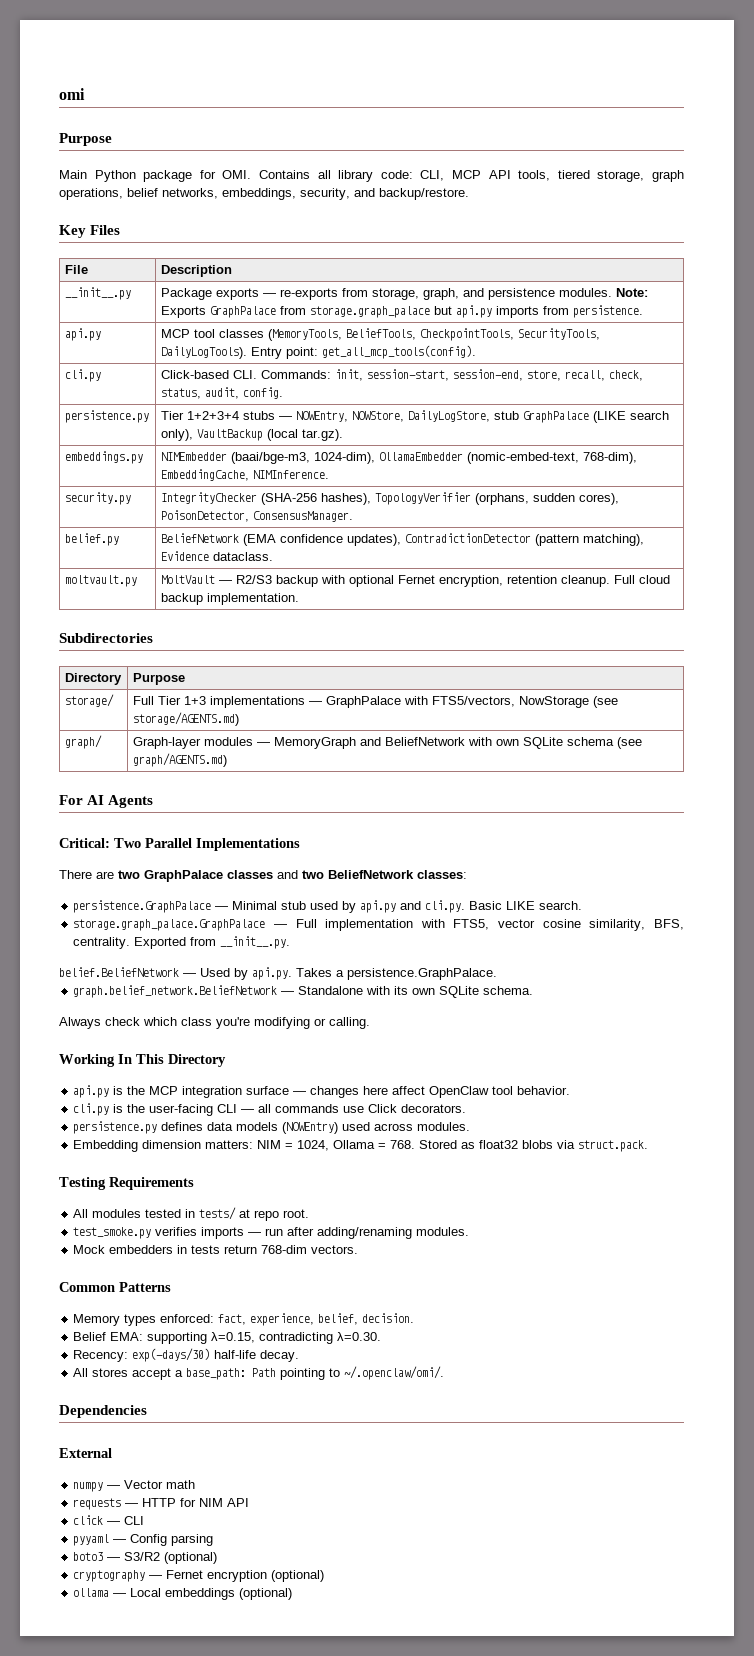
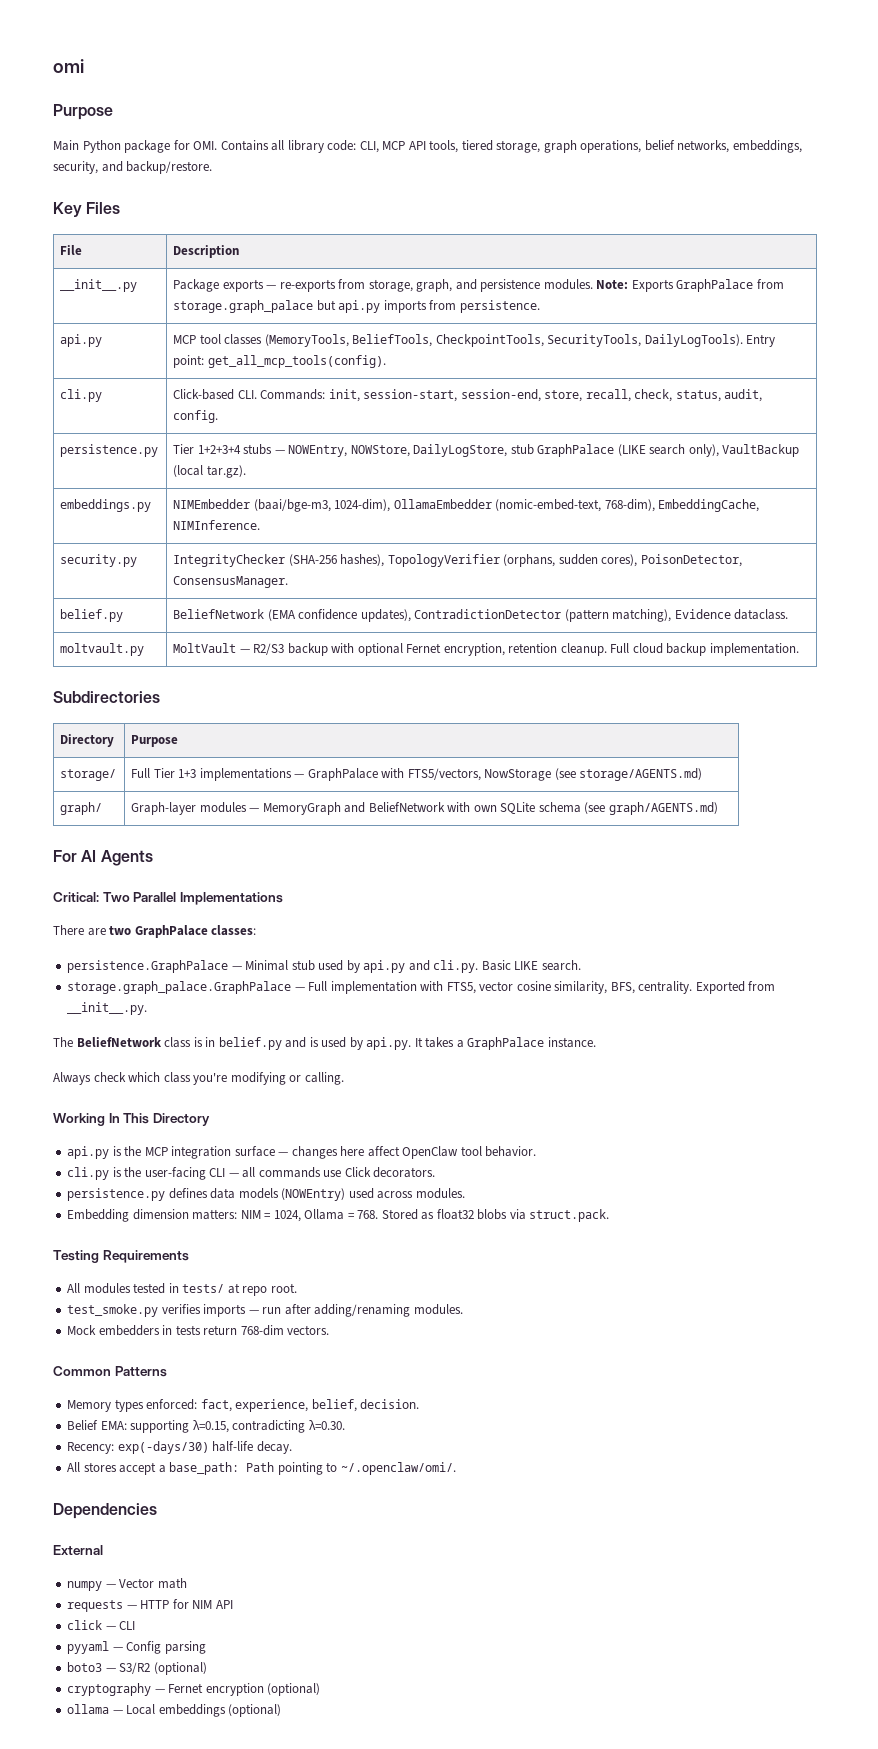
[227,870,414,879] classes and two BeliefNetwork -> (208, 931) none
[59,967,497,980] [73,985,534,998] belief.BeliefNetwork — Used by api.py. Takes a persistence.GraphPalace. // graph.belief_network.BeliefNetwork — Standalone with its own SQLite schema. -> [53,1037,596,1050] The BeliefNetwork class is in belief.py and is used by api.py. It takes a GraphPalace instance.

